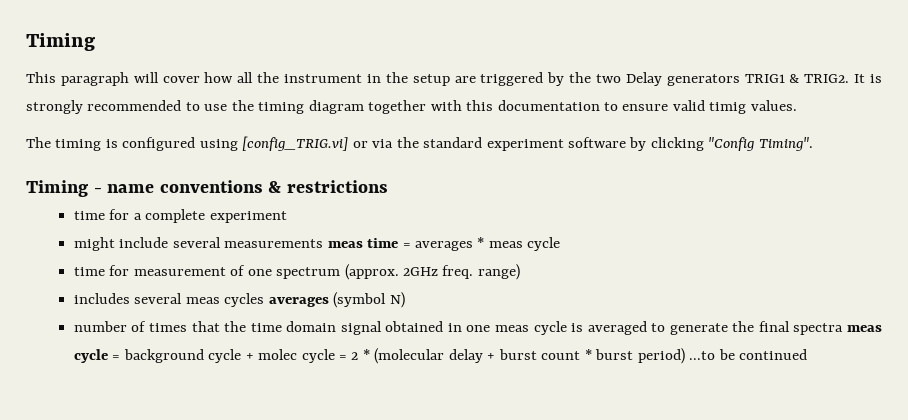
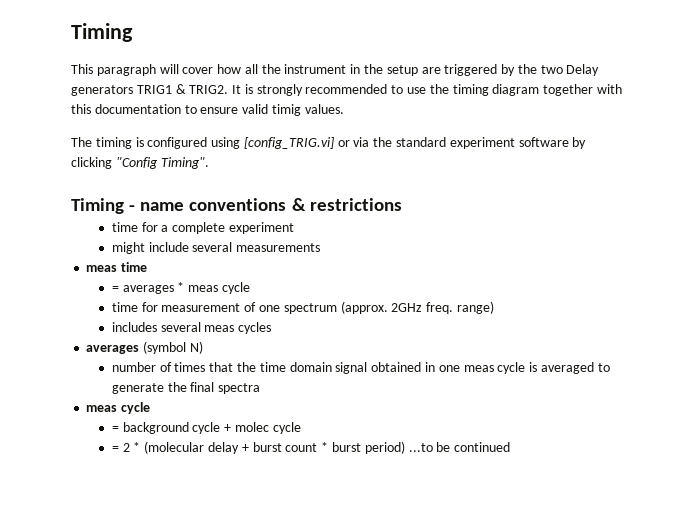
(324, 243) none -> (321, 247) //
(399, 243) none -> (148, 267) //
(265, 300) none -> (272, 328) //
[847,325,882,332] [73,349,108,363] meas cycle -> [86,402,151,414] // meas cycle //
(335, 356) none -> (301, 428) //

